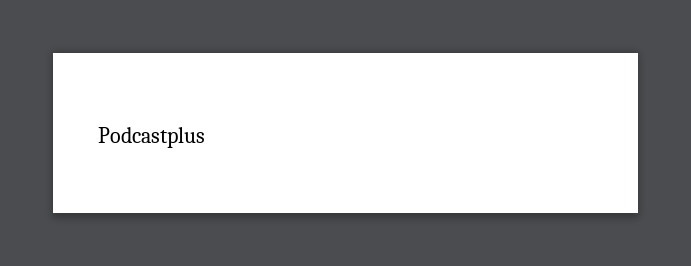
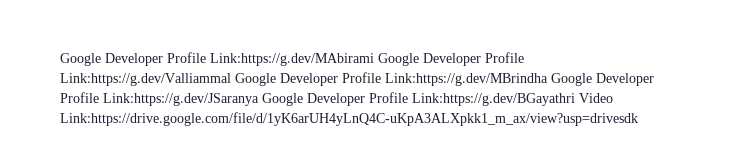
[98,127,205,148] Podcastplus -> [60,52,524,66] [60,72,654,86] [60,92,613,106] [60,112,638,126] Google Developer Profile Link:https://g.dev/MAbirami Google Developer Profile Link:https://g.dev/Valliammal Google Developer Profile Link:https://g.dev/MBrindha Google Developer Profile Link:https://g.dev/JSaranya Google Developer Profile Link:https://g.dev/BGayathri Video Link:https://drive.google.com/file/d/1yK6arUH4yLnQ4C-uKpA3ALXpkk1_m_ax/view?usp=drivesdk

